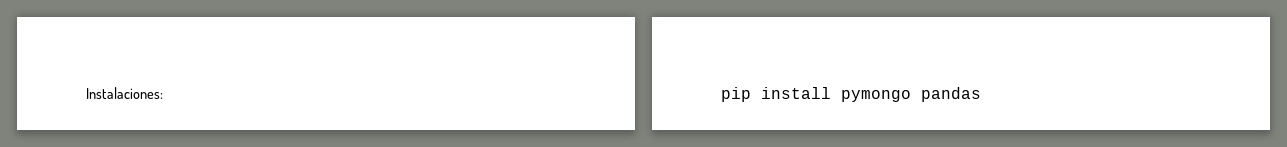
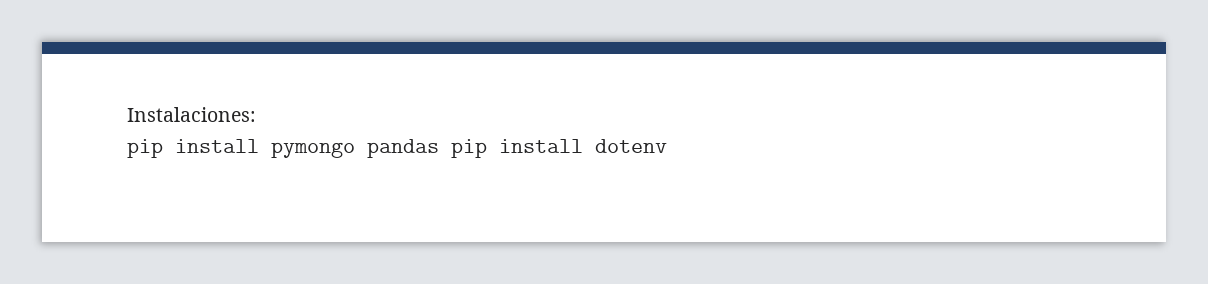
(981, 94) none -> [451,139,667,158] pip install dotenv

